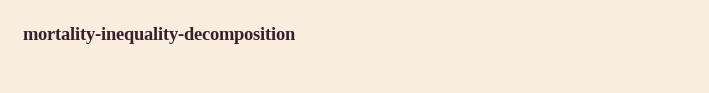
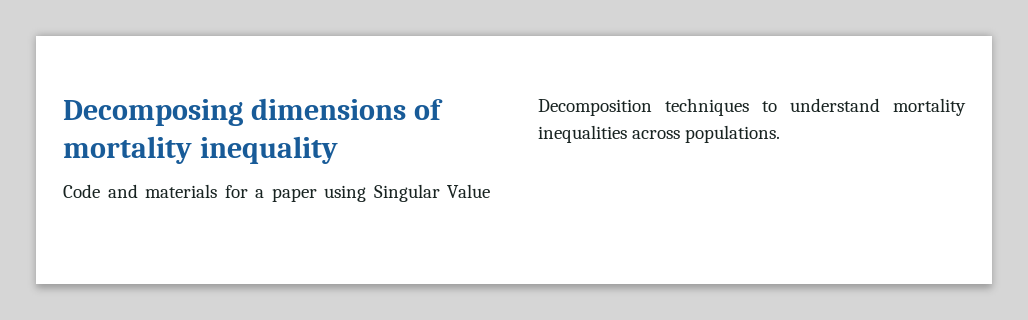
[23,27,296,44] mortality-inequality-decomposition -> [63,98,443,126] [63,136,338,164] [63,184,490,202] [538,98,966,116] [538,125,781,143] Decomposing dimensions of mortality inequality // Code and materials for a paper using Singular Value Decomposition techniques to understand mortality inequalities across populations.

